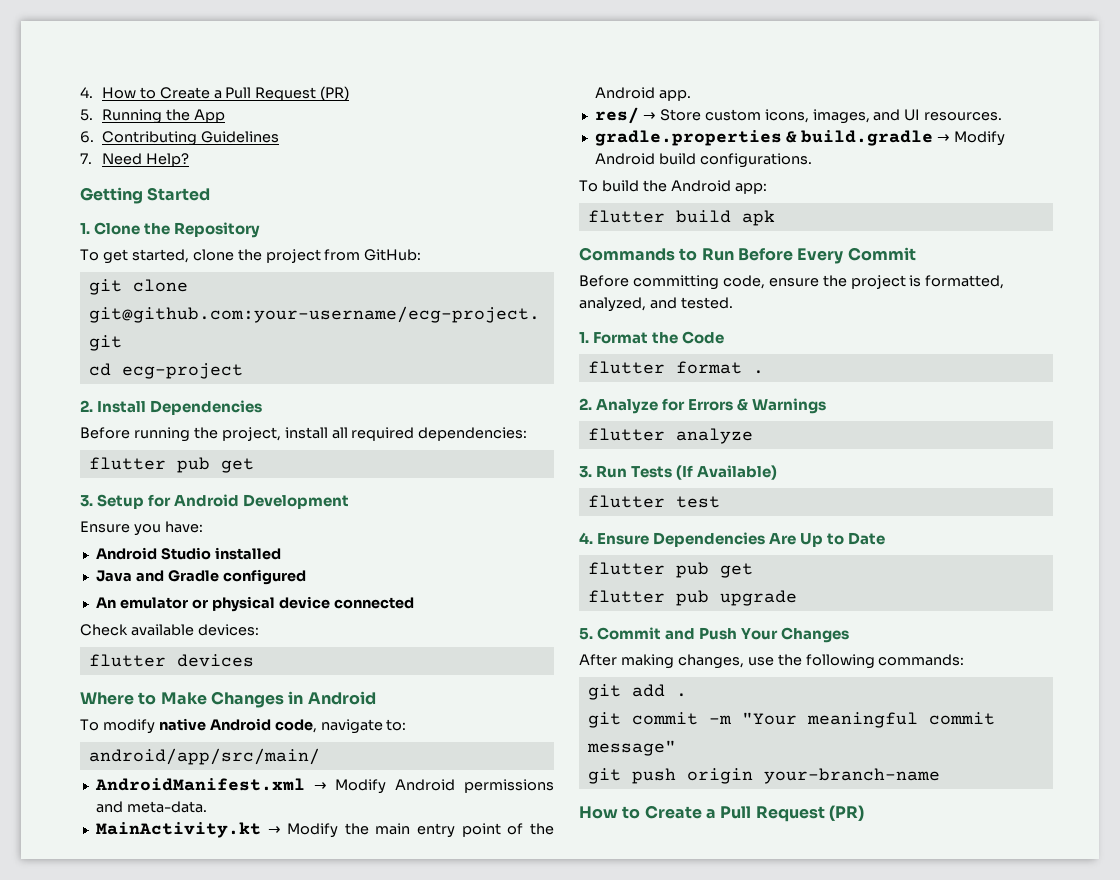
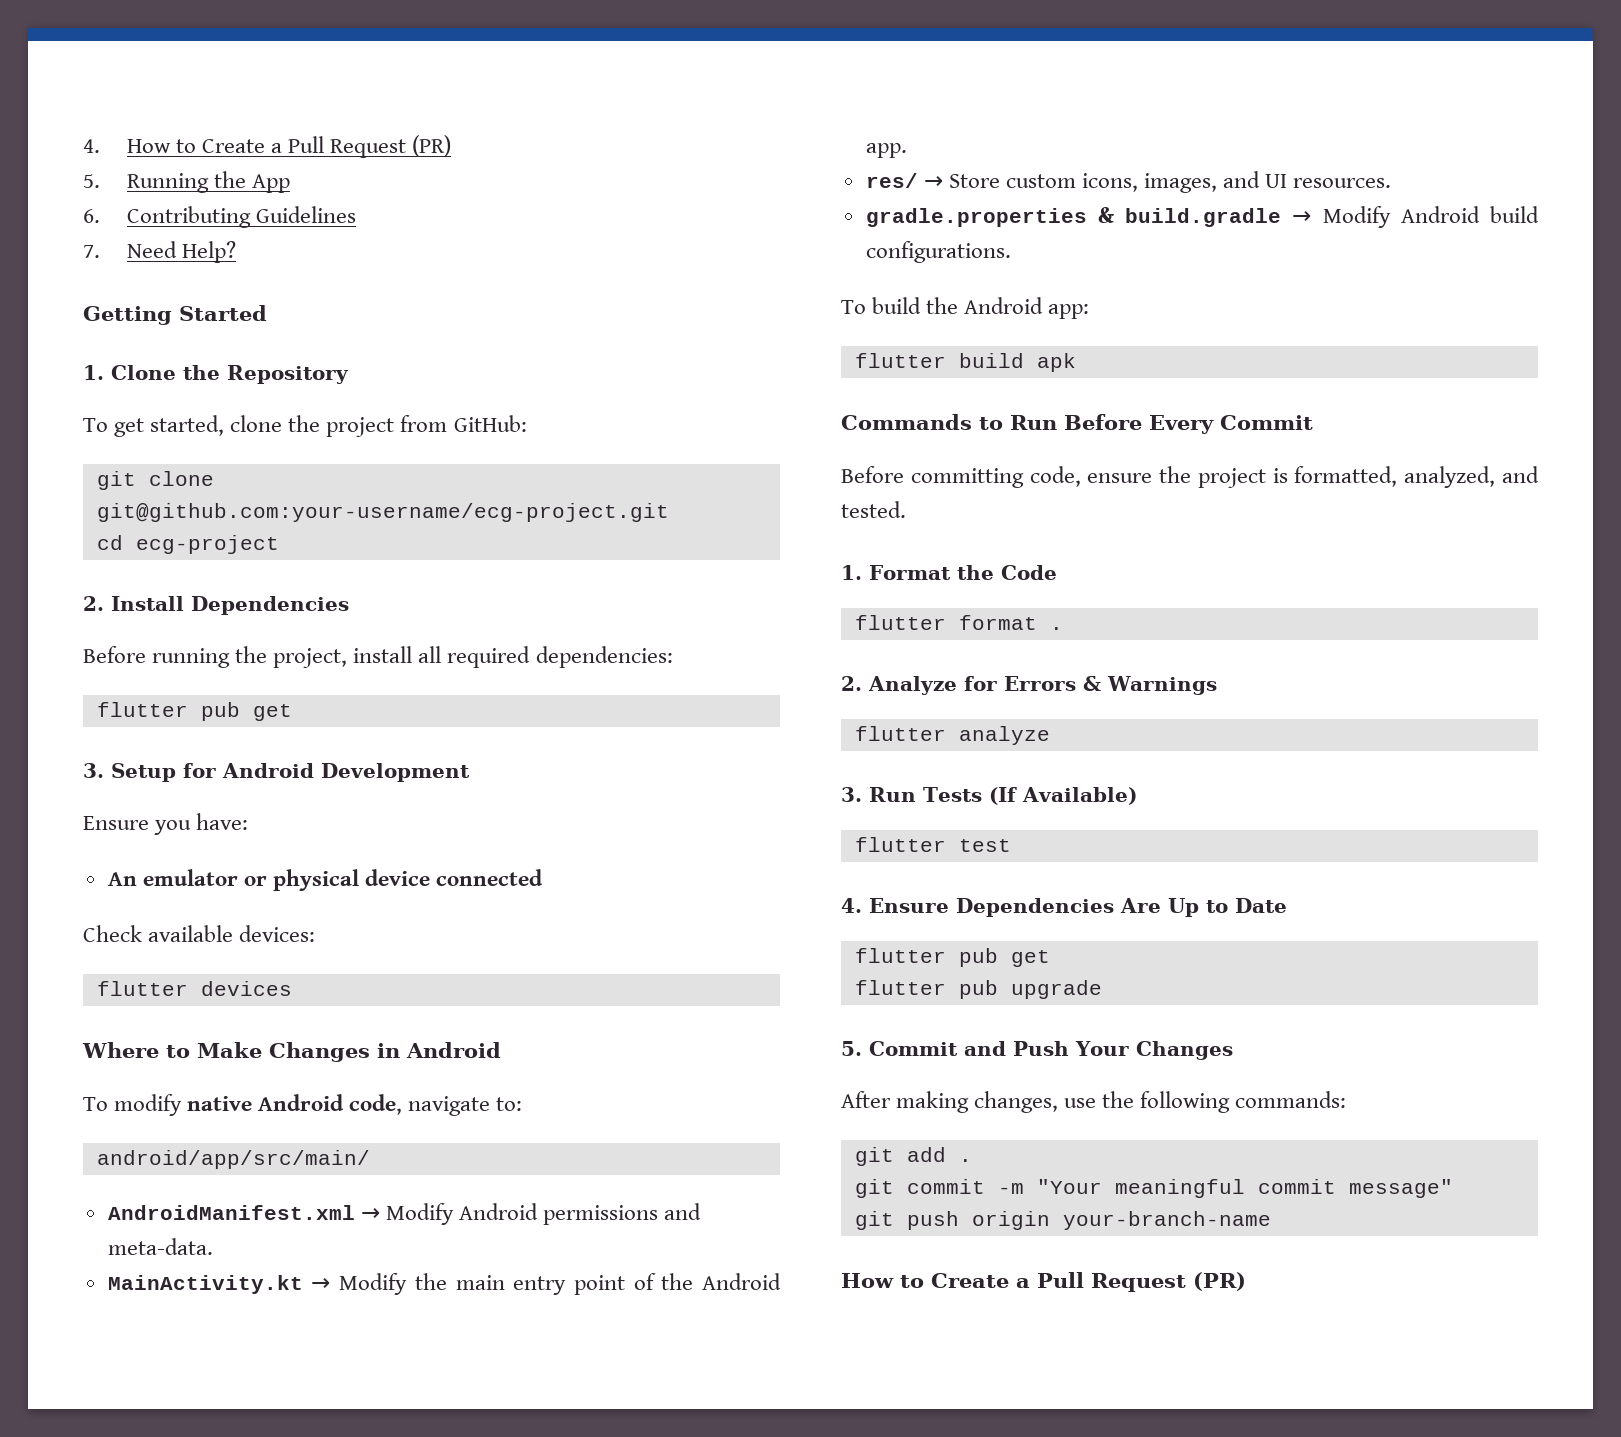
[95,547,281,560] [95,569,306,585] // Android Studio installed // Java and Gradle configured -> (249, 821) none

